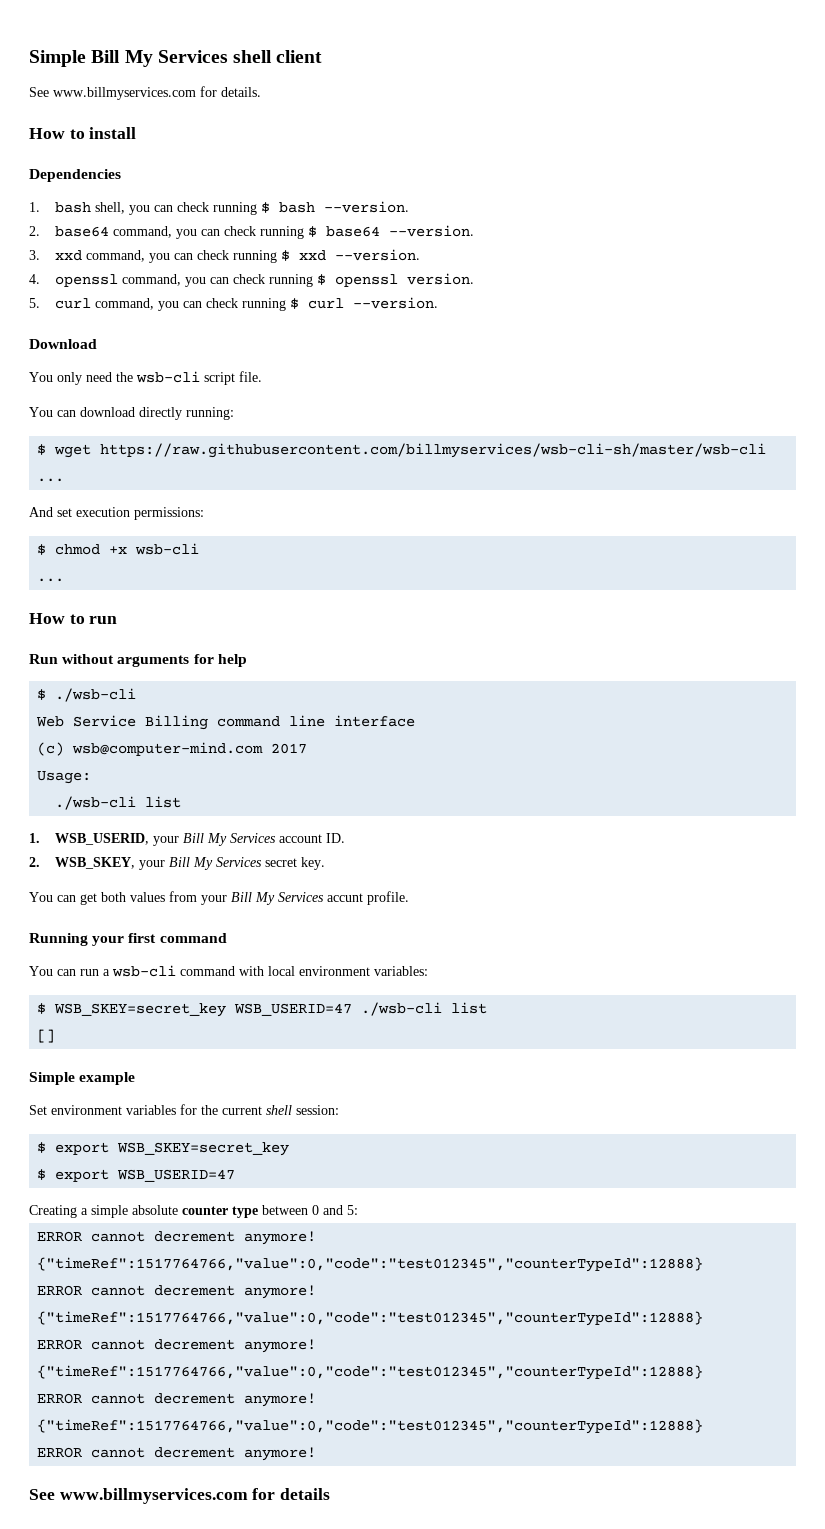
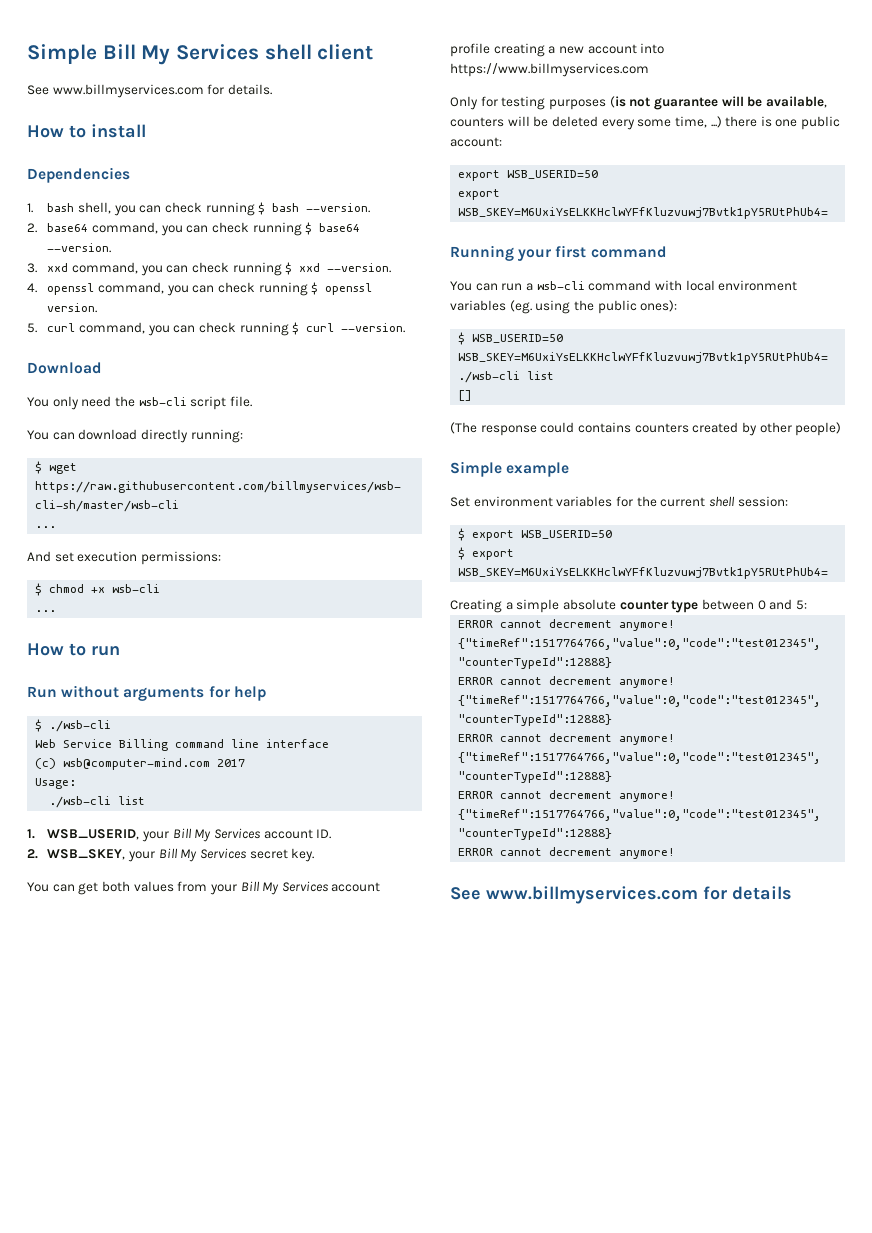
[327,891,409,905] accunt profile. -> [331,882,381,892] [450,43,665,57] [450,63,649,77] [450,96,827,110] [450,116,841,130] [450,137,502,147] [458,170,599,181] [458,189,501,200] [458,207,829,219] account profile creating a new account into https://www.billmyservices.com // Only for testing purposes (is not guarantee will be available, counters will be deleted every some time, ...) there is one public account: // export WSB_USERID=50 // export WSB_SKEY=M6UxiYsELKKHclwYFfKluzvuwj7Bvtk1pY5RUtPhUb4=
[374,966,428,976] [37,1003,353,1017] variables: // $ WSB_SKEY=secret_key WSB_USERID=47 -> [450,300,678,314] [458,332,564,345] [458,352,829,364] variables (eg. using the public ones): // $ WSB_USERID=50 WSB_SKEY=M6UxiYsELKKHclwYFfKluzvuwj7Bvtk1pY5RUtPhUb4=
(56, 1036) none -> [450,422,842,436] // (The response could contains counters created by other people)
[117,1142,290,1156] [37,1169,236,1182] WSB_SKEY=secret_key // $ export WSB_USERID=47 -> [521,530,613,539] [458,547,515,560] [458,567,829,579] WSB_USERID=50 // $ export WSB_SKEY=M6UxiYsELKKHclwYFfKluzvuwj7Bvtk1pY5RUtPhUb4=

